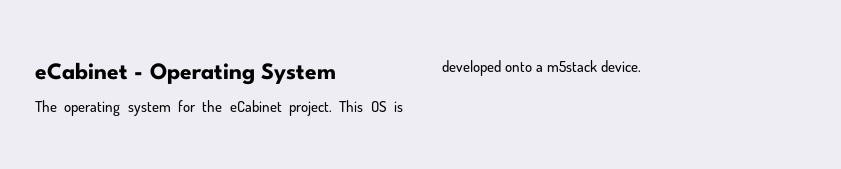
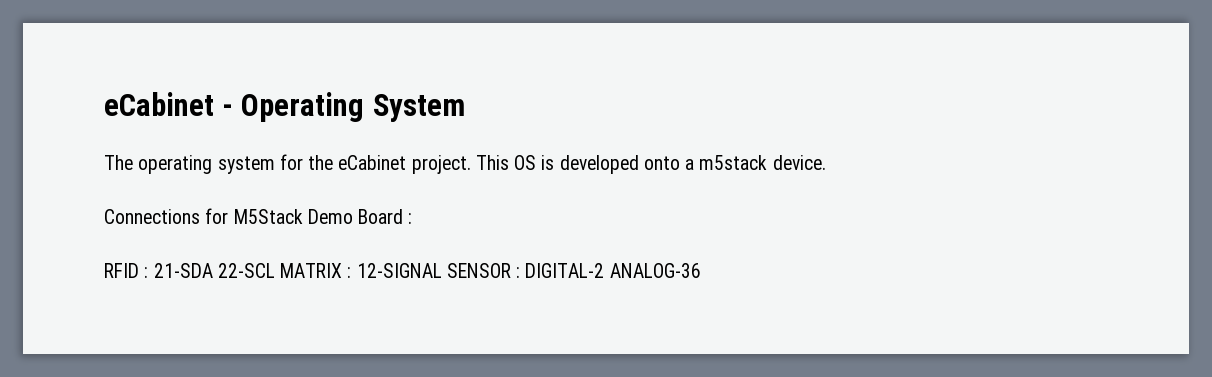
(642, 66) none -> [104,208,413,224] [104,263,701,278] // Connections for M5Stack Demo Board : // RFID : 21-SDA 22-SCL MATRIX : 12-SIGNAL SENSOR : DIGITAL-2 ANALOG-36

